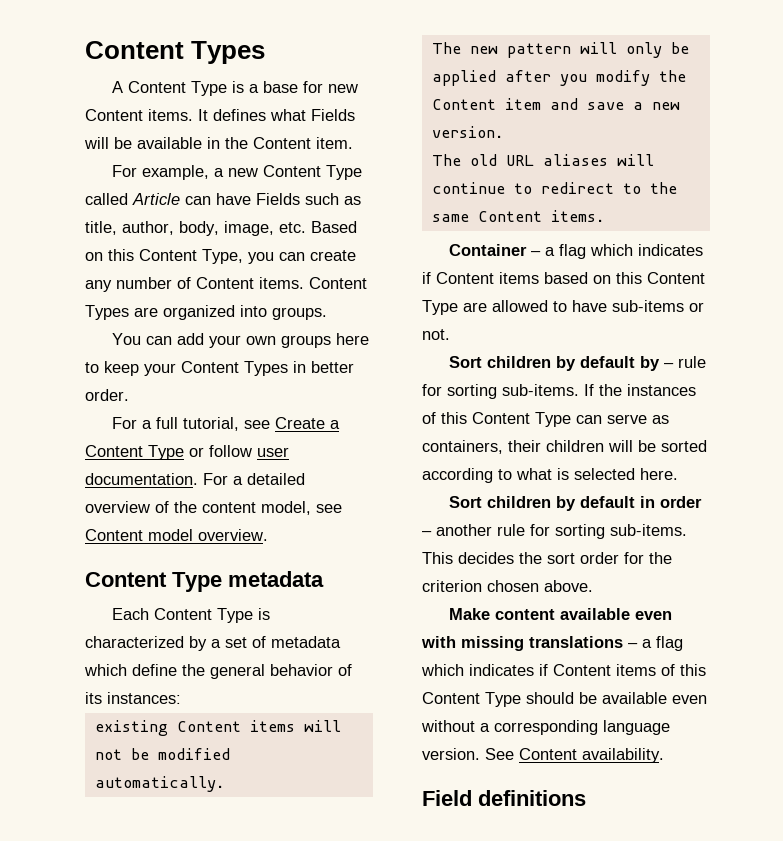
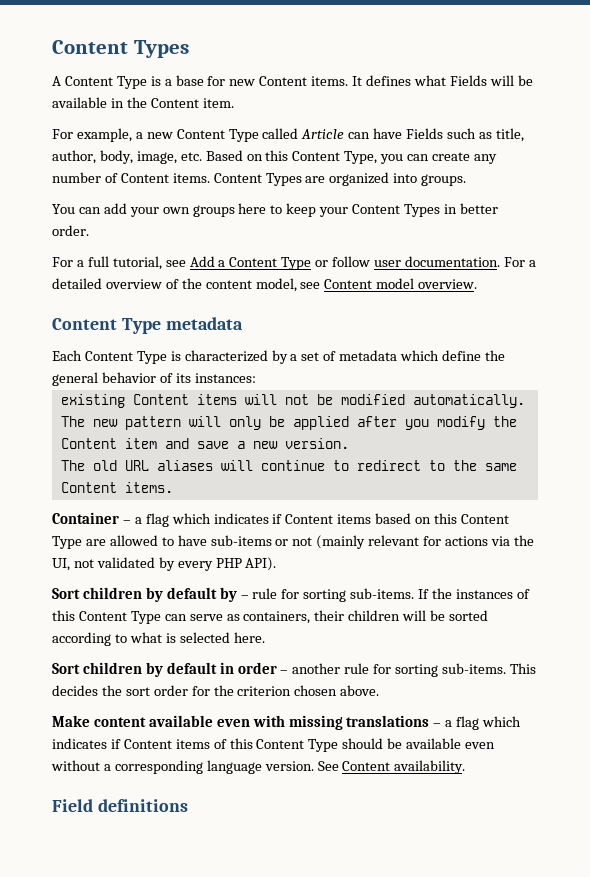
[274,417,325,429] Create -> [189,256,215,267] Add
[422,329,450,340] not. -> [292,535,534,549] [52,557,277,571] not (mainly relevant for actions via the UI, not validated by every PHP API).

